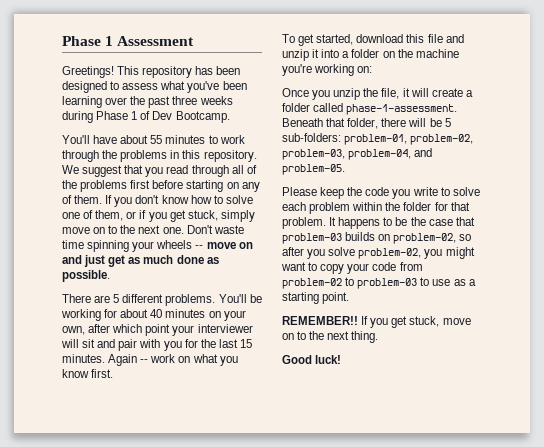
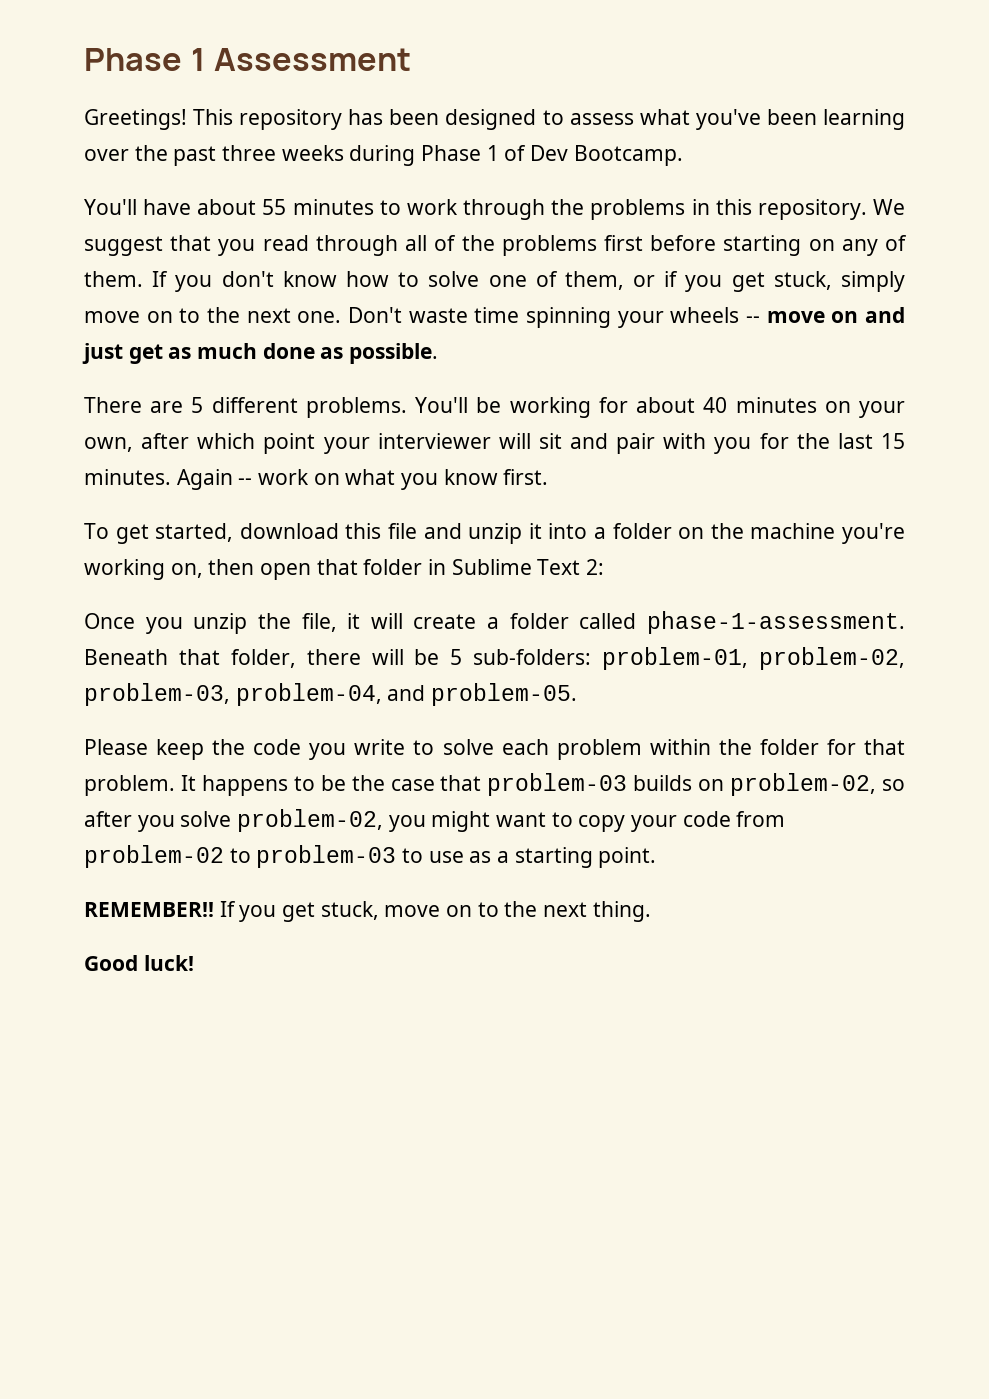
[357,66,373,73] on: -> [170,559,605,580] on, then open that folder in Sublime Text 2:

